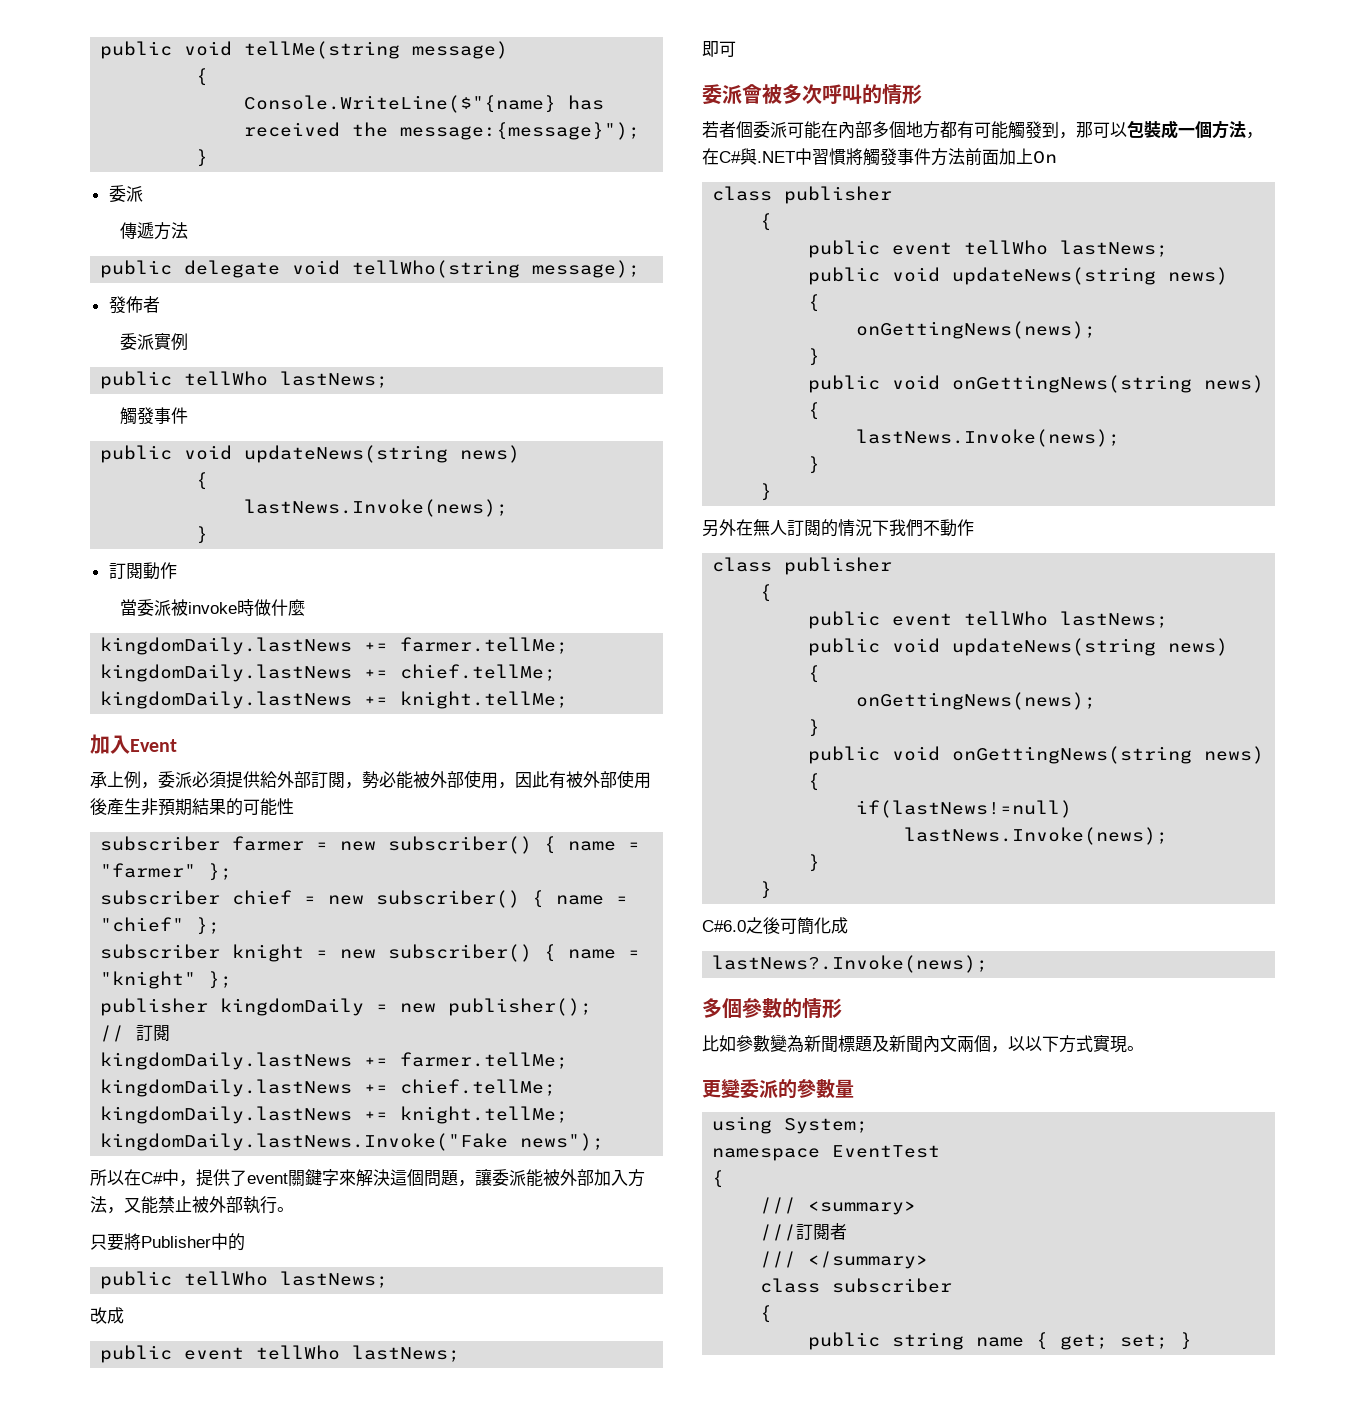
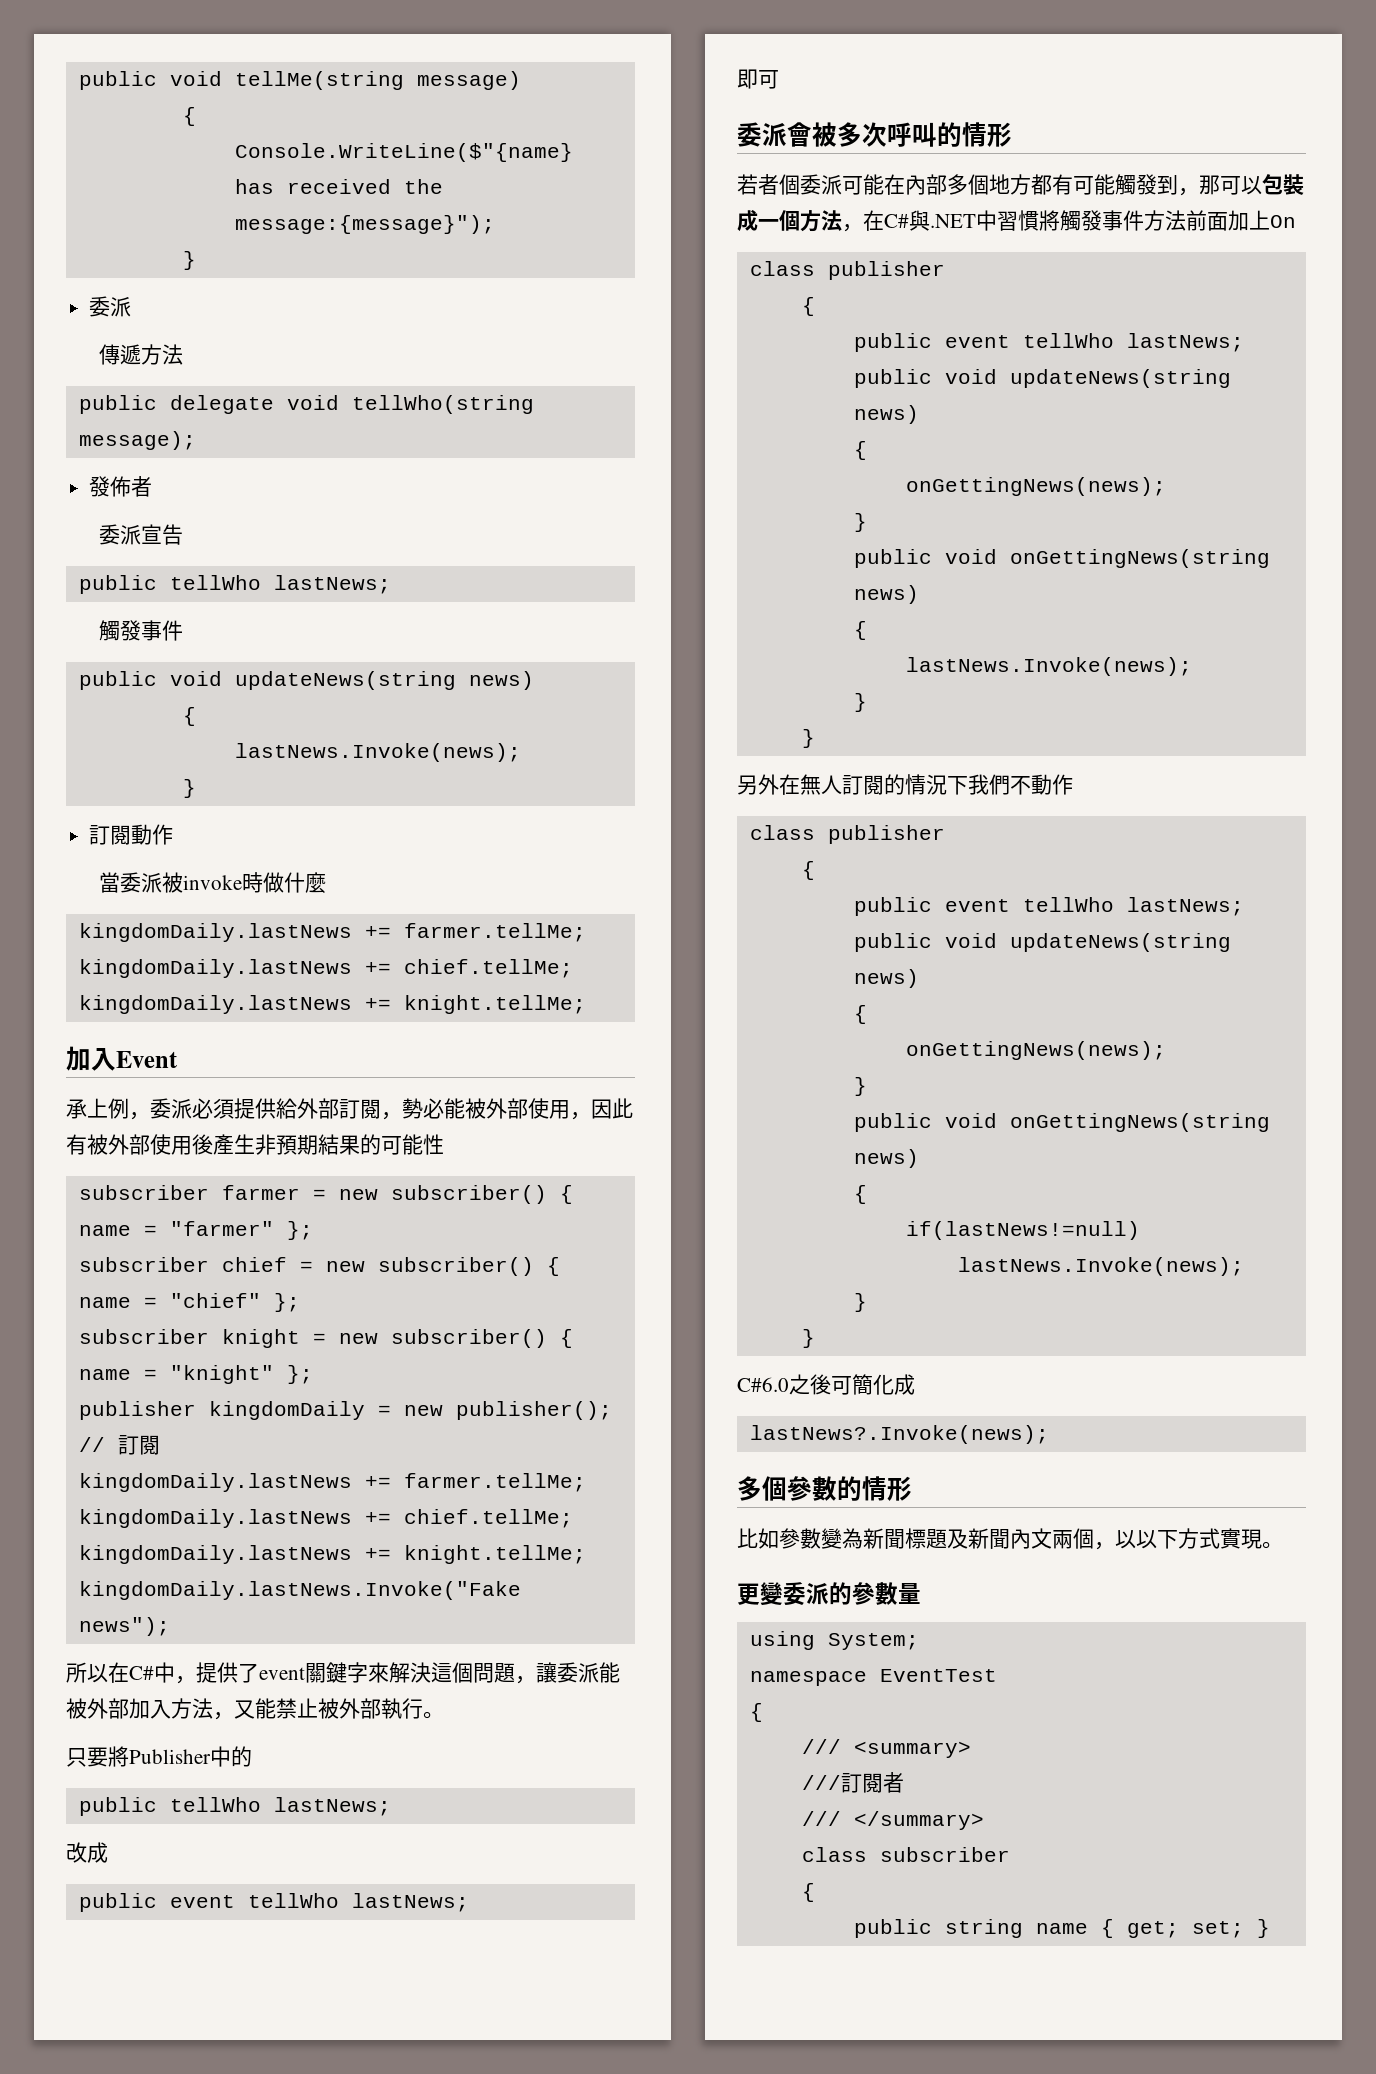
[153,333,188,351] 實例 -> [141,524,184,545] 宣告

